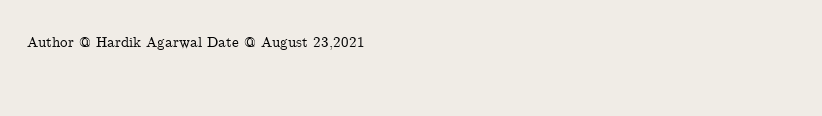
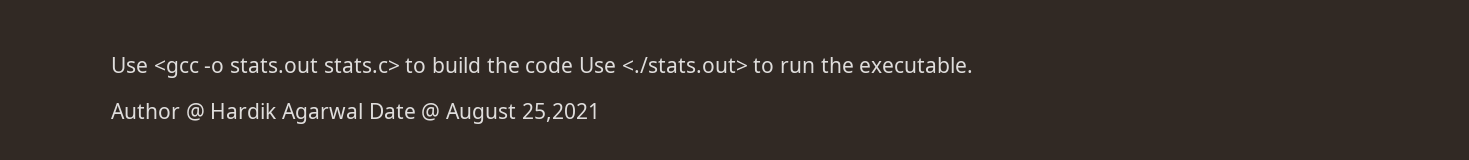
(27, 42) none -> [111,57,974,78] Use <gcc -o stats.out stats.c> to build the code Use <./stats.out> to run the executable. //
[313,37,365,50] 23,2021 -> [521,103,600,122] 25,2021

